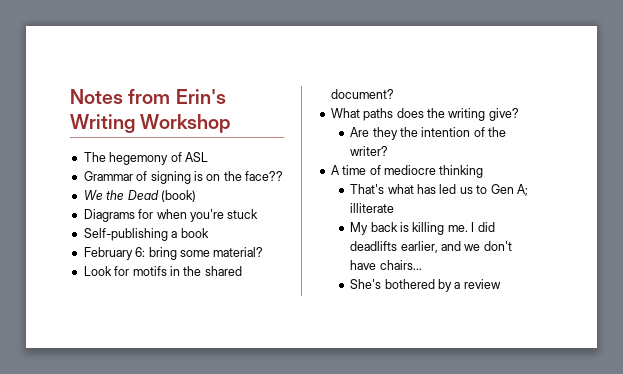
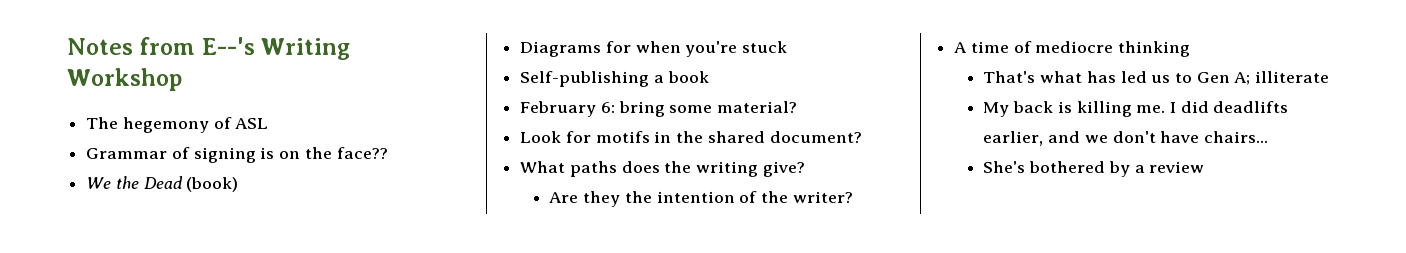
[175,89,226,104] Erin's -> [201,37,255,55] E--'s

